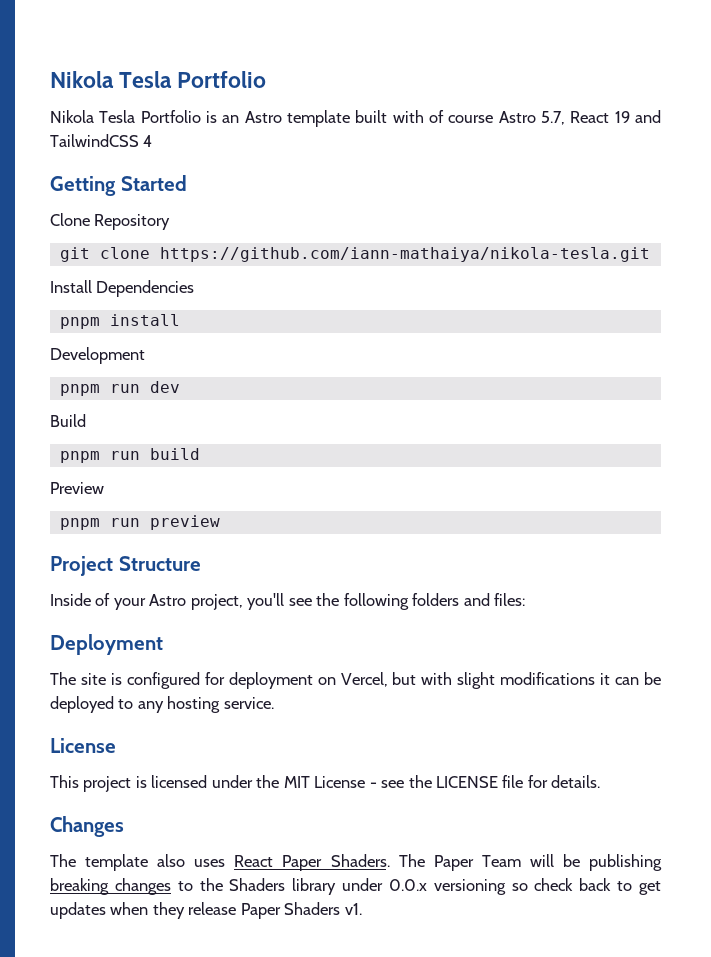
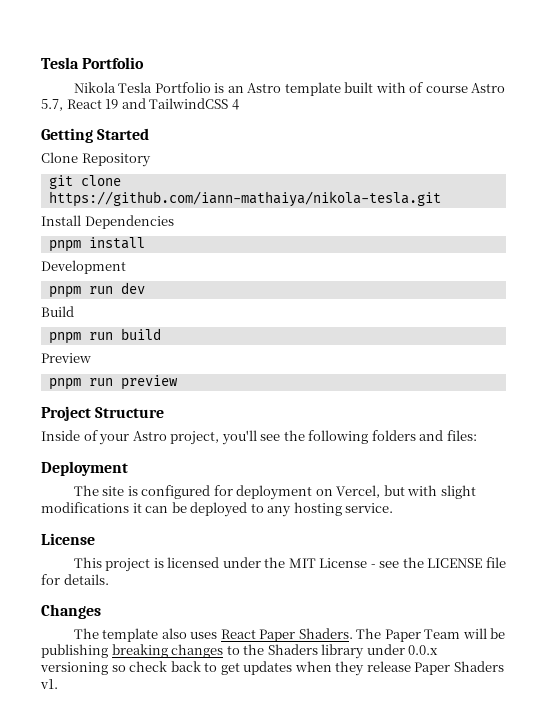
[50,71,114,88] Nikola -> (41, 63) none

